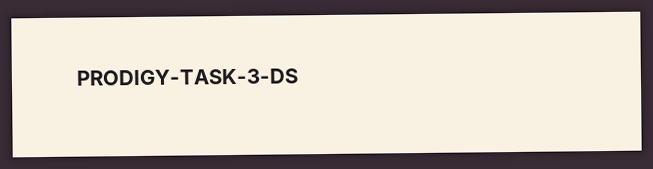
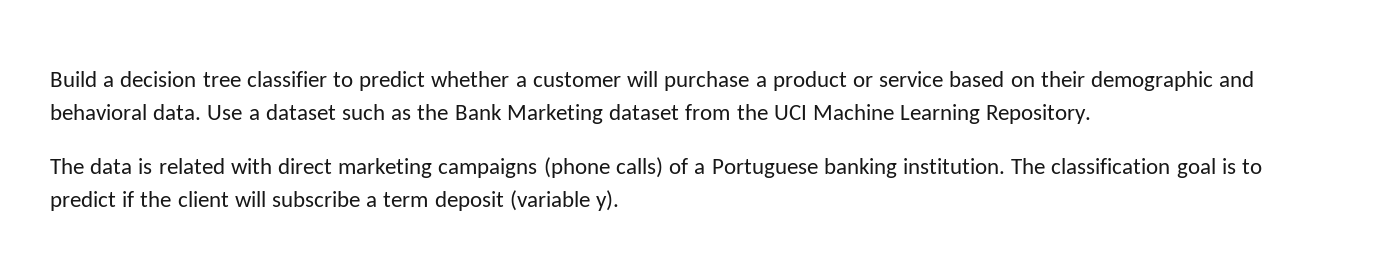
[76,68,298,86] PRODIGY-TASK-3-DS -> [50,71,1255,91] [50,104,1092,124] [50,157,1262,178] [50,190,620,211] Build a decision tree classifier to predict whether a customer will purchase a product or service based on their demographic and behavioral data. Use a dataset such as the Bank Marketing dataset from the UCI Machine Learning Repository. // The data is related with direct marketing campaigns (phone calls) of a Portuguese banking institution. The classification goal is to predict if the client will subscribe a term deposit (variable y).

